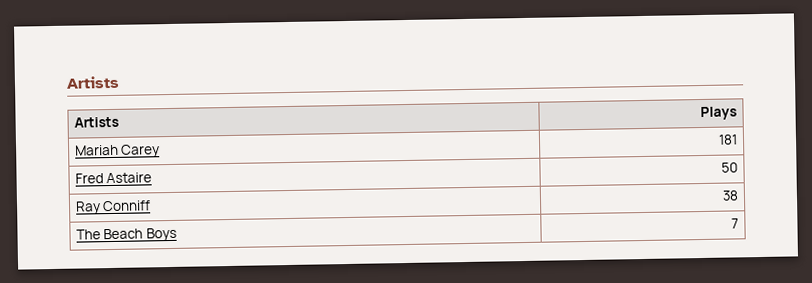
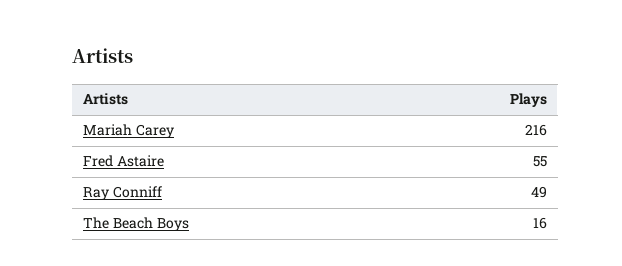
[718,134,739,145] 181 -> [524,124,547,136] 216
[721,162,739,173] 50 -> [532,156,547,167] 55
[722,190,740,201] 38 -> [530,186,547,198] 49
[731,218,740,229] 7 -> [532,217,547,229] 16

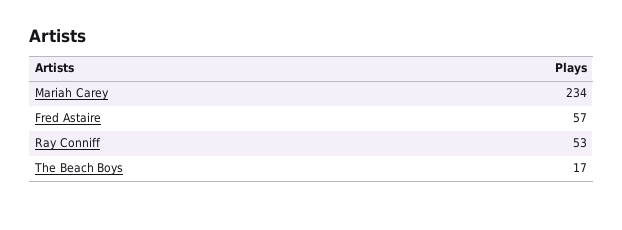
[524,124,547,136] 216 -> [565,88,587,98] 234
[532,156,547,167] 55 -> [572,113,587,123] 57
[530,186,547,198] 49 -> [572,138,587,148] 53
[532,217,547,229] 16 -> [572,163,587,172] 17

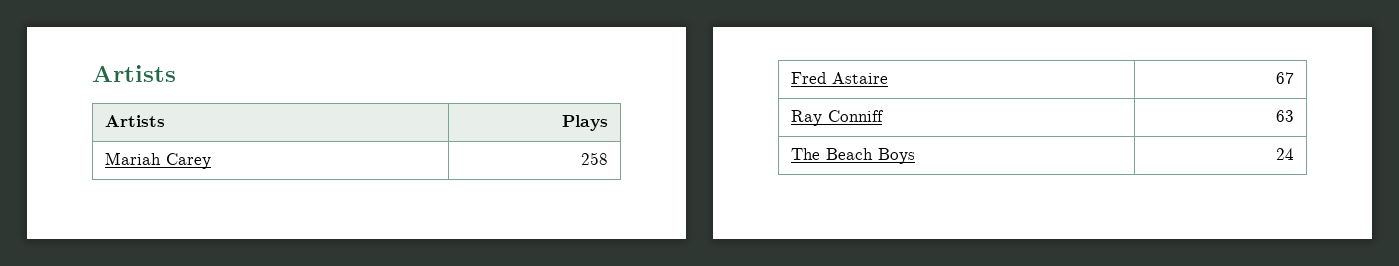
[565,88,587,98] 234 -> [581,152,609,165] 258
[572,113,587,123] 57 -> [1276,72,1295,84] 67
[572,138,587,148] 53 -> [1276,110,1295,122] 63
[572,163,587,172] 17 -> [1276,148,1295,160] 24

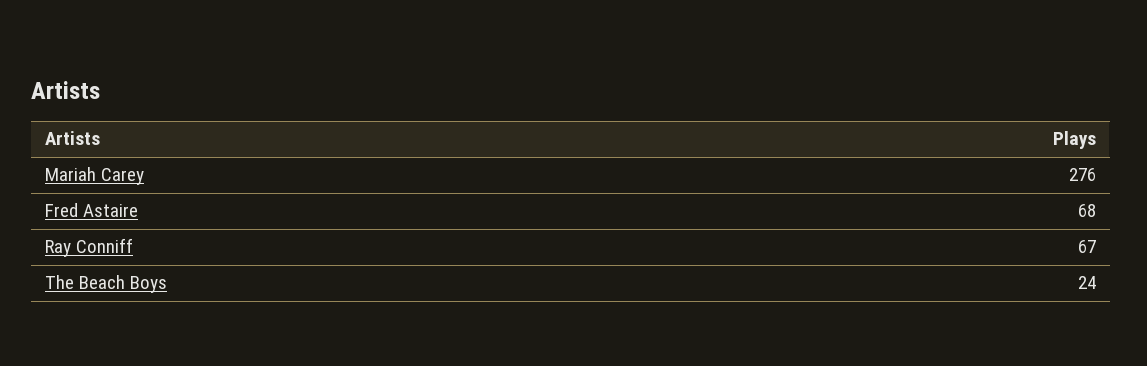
[581,152,609,165] 258 -> [1069,168,1097,181] 276
[1276,72,1295,84] 67 -> [1078,204,1097,217] 68
[1276,110,1295,122] 63 -> [1078,240,1097,253] 67

